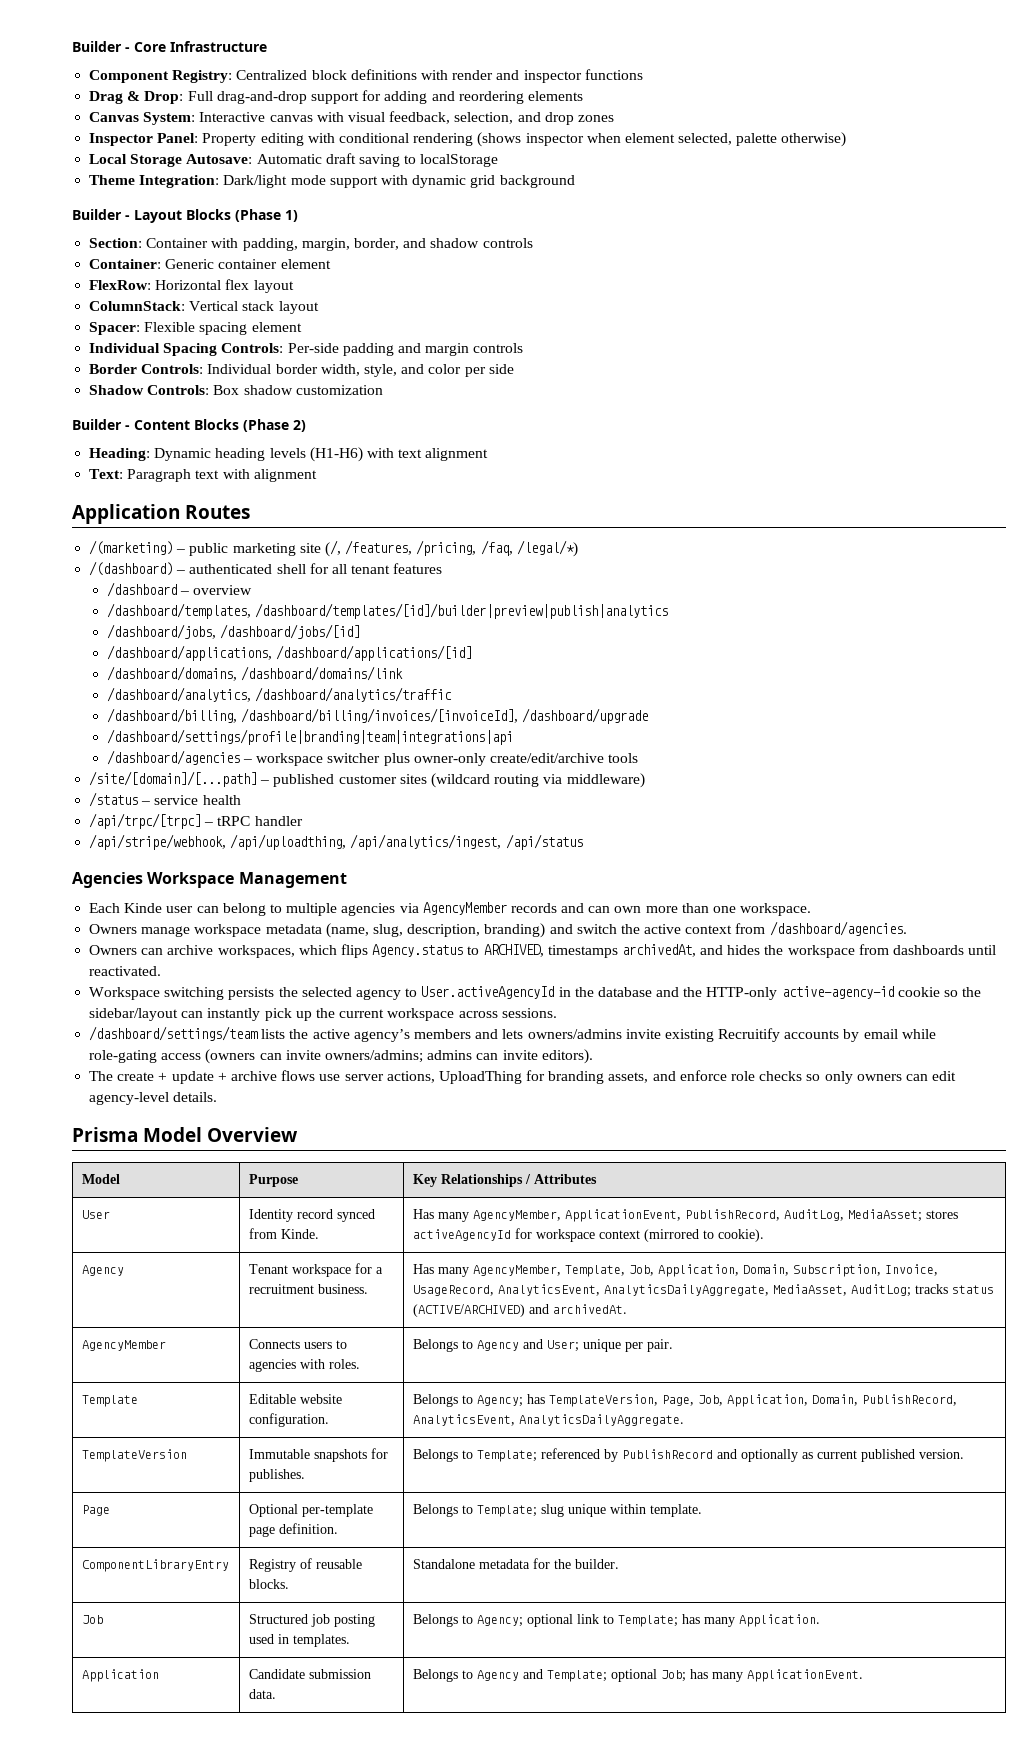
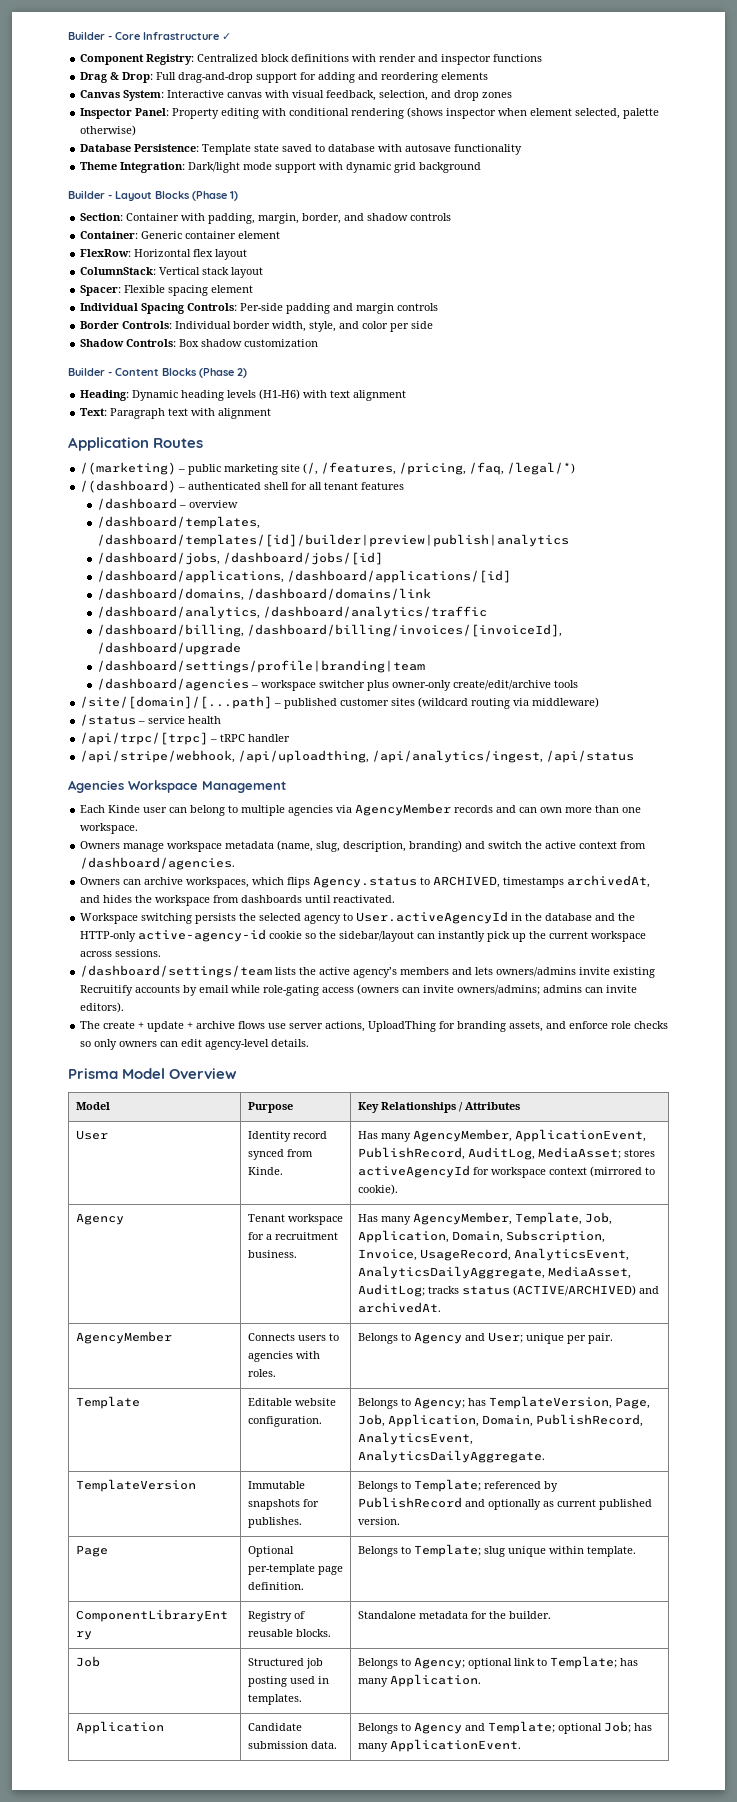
(267, 46) none -> [222,33,231,40] ✓
[89,153,499,167] Local Storage Autosave: Automatic draft saving to localStorage -> [80,144,523,155] Database Persistence: Template state saved to database with autosave functionality
[106,729,513,745] /dashboard/settings/profile|branding|team|integrations|api -> [96,660,425,673] /dashboard/settings/profile|branding|team

